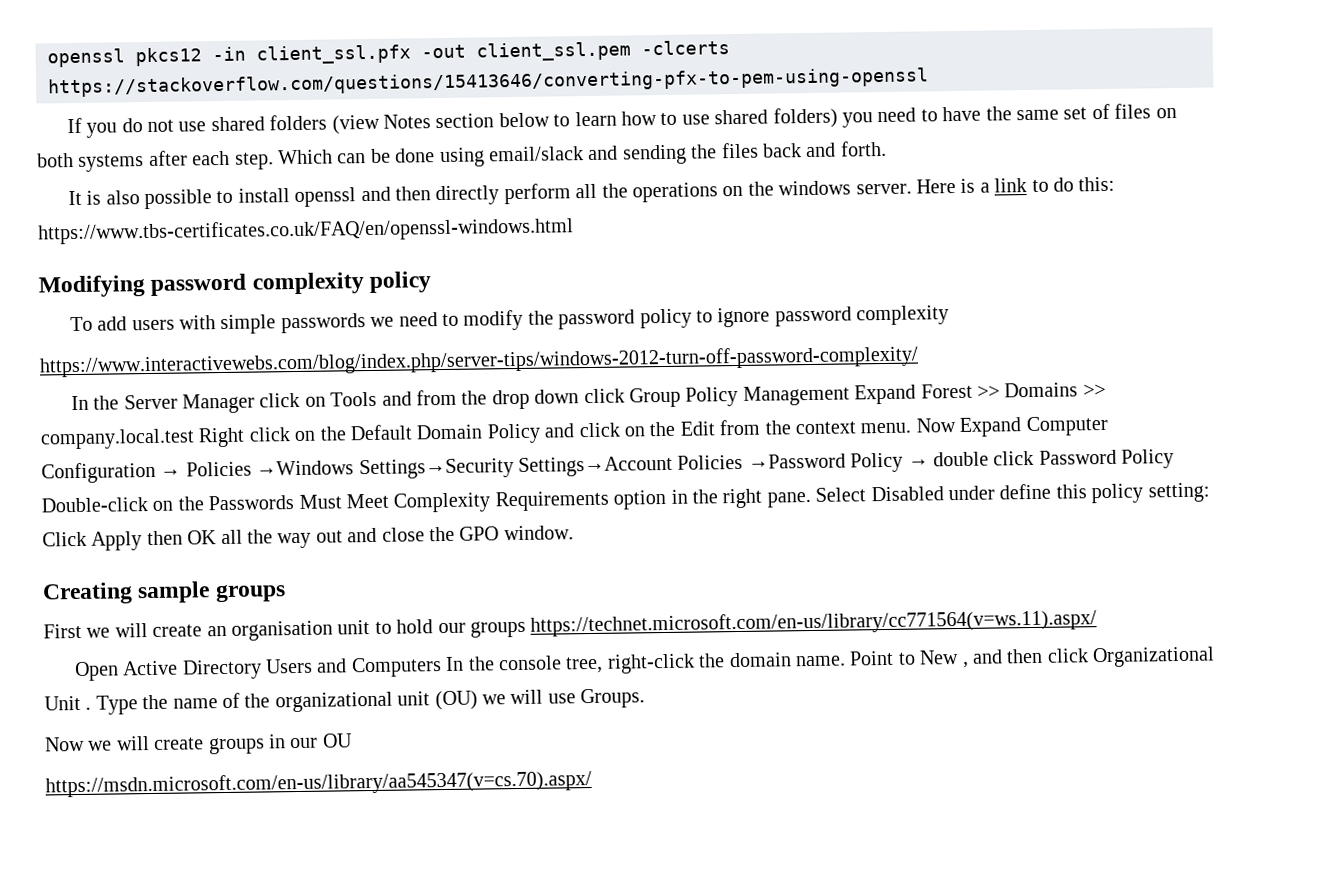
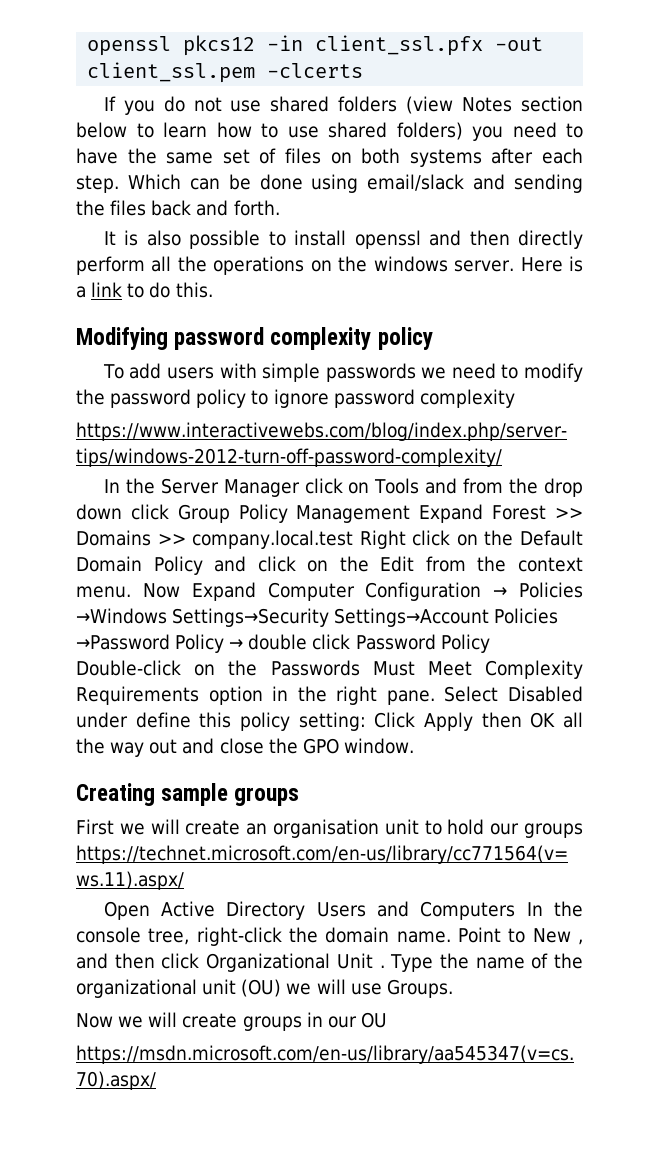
[48,67,929,98] https://stackoverflow.com/questions/15413646/converting-pfx-to-pem-using-openssl -> (364, 70) none
[1078,176,1116,192] [38,217,574,245] this: https://www.tbs-certificates.co.uk/FAQ/en/openssl-windows.html -> [175,282,213,298] this.

